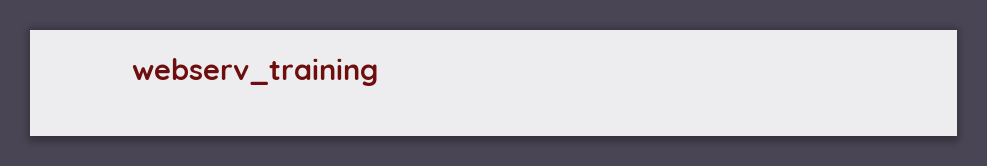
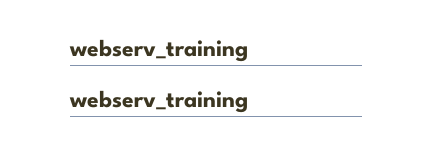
[132,58,378,86] webserv_training -> [69,39,248,62] [69,90,248,113] webserv_training // webserv_training

